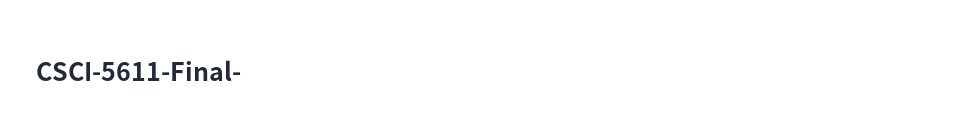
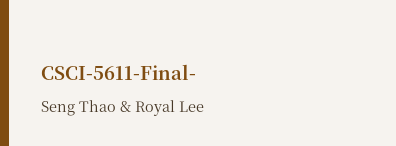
(241, 70) none -> [41,100,204,116] // Seng Thao & Royal Lee

